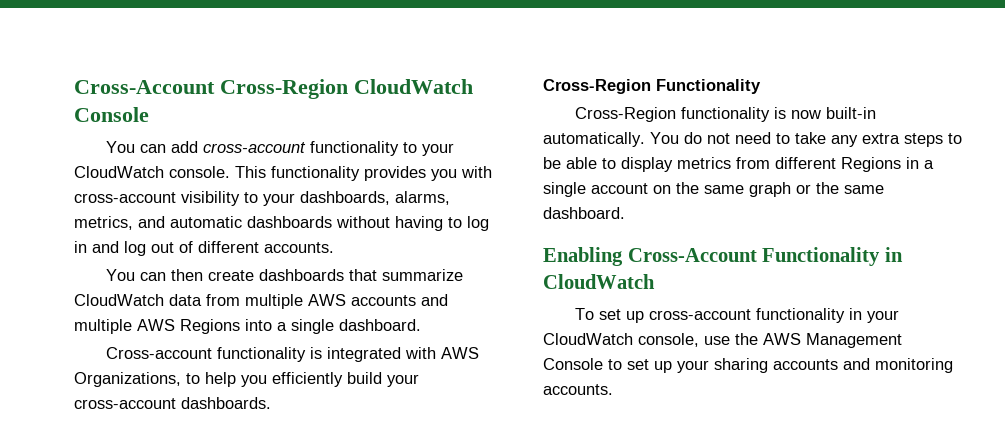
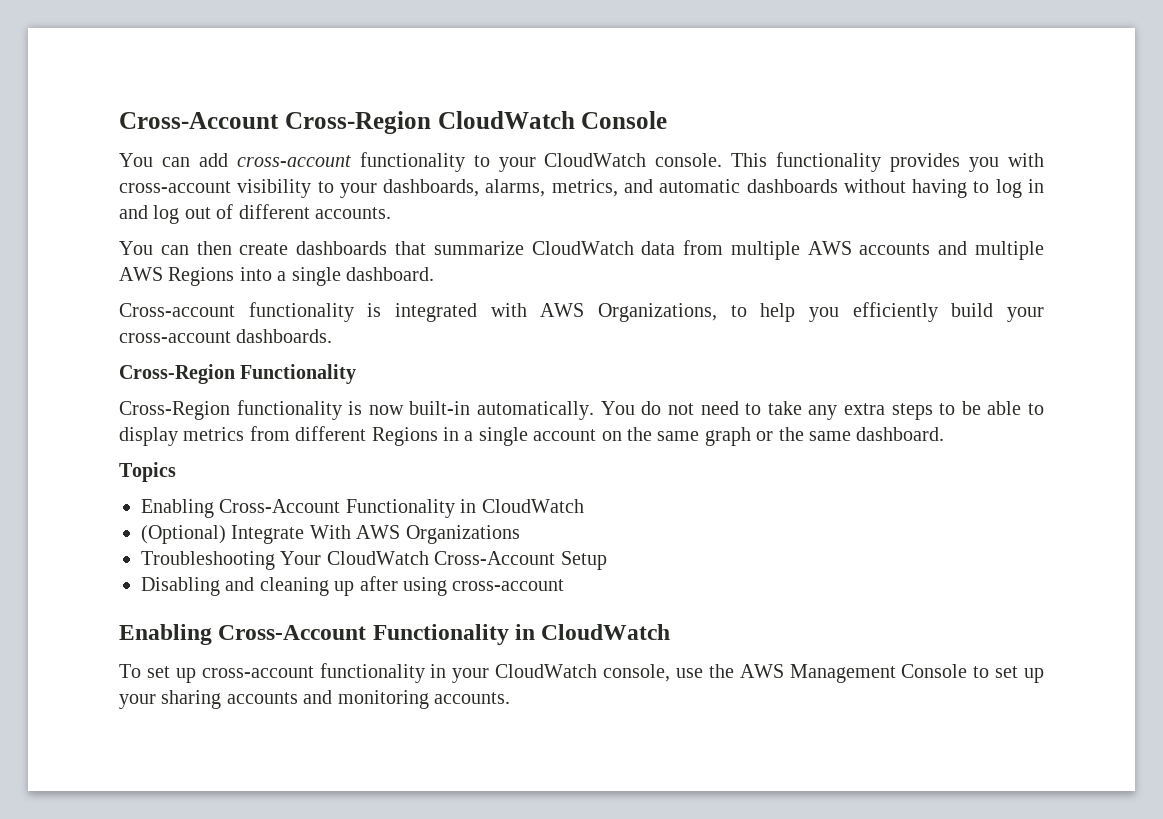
(625, 213) none -> [119,462,176,482] [141,499,584,518] [141,525,520,544] [141,551,607,570] [141,576,565,596] // Topics // Enabling Cross-Account Functionality in CloudWatch // (Optional) Integrate With AWS Organizations // Troubleshooting Your CloudWatch Cross-Account Setup // Disabling and cleaning up after using cross-account

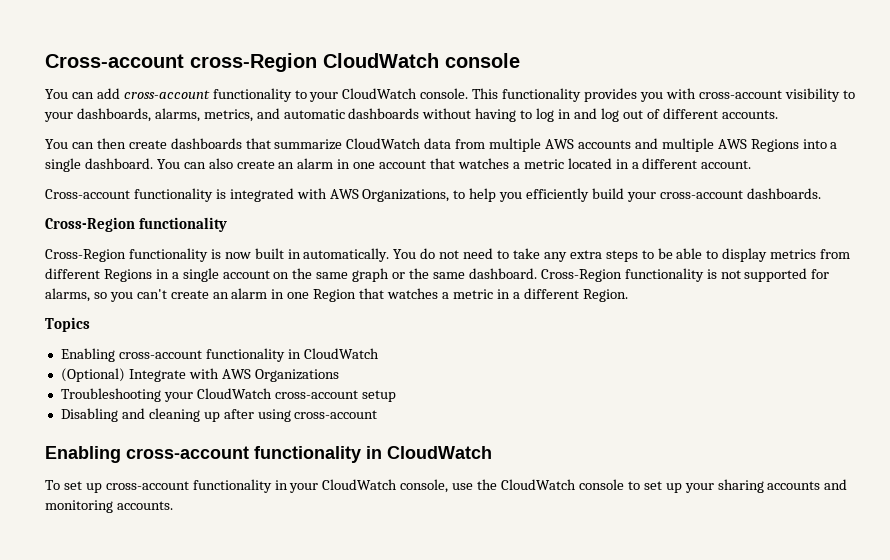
[119,111,668,134] Cross-Account Cross-Region CloudWatch Console -> [45,53,520,72] Cross-account cross-Region CloudWatch console
(434, 274) none -> [156,158,752,169] You can also create an alarm in one account that watches a metric located in a different account.
[240,364,357,384] Functionality -> [138,217,227,232] functionality
[409,401,471,415] built-in -> [254,248,301,259] built in
(945, 434) none -> [540,268,830,282] [45,288,628,302] Cross-Region functionality is not supported for alarms, so you can't create an alarm in one Region that watches a metric in a different Region.
[219,499,455,518] Cross-Account Functionality -> [118,348,285,362] cross-account functionality
[309,525,351,539] With -> [188,368,219,379] with
[280,551,607,570] Your CloudWatch Cross-Account Setup -> [163,388,396,402] your CloudWatch cross-account setup
[218,624,509,645] Cross-Account Functionality -> [126,446,361,463] cross-account functionality
[739,664,968,683] AWS Management Console -> [501,479,624,490] CloudWatch console

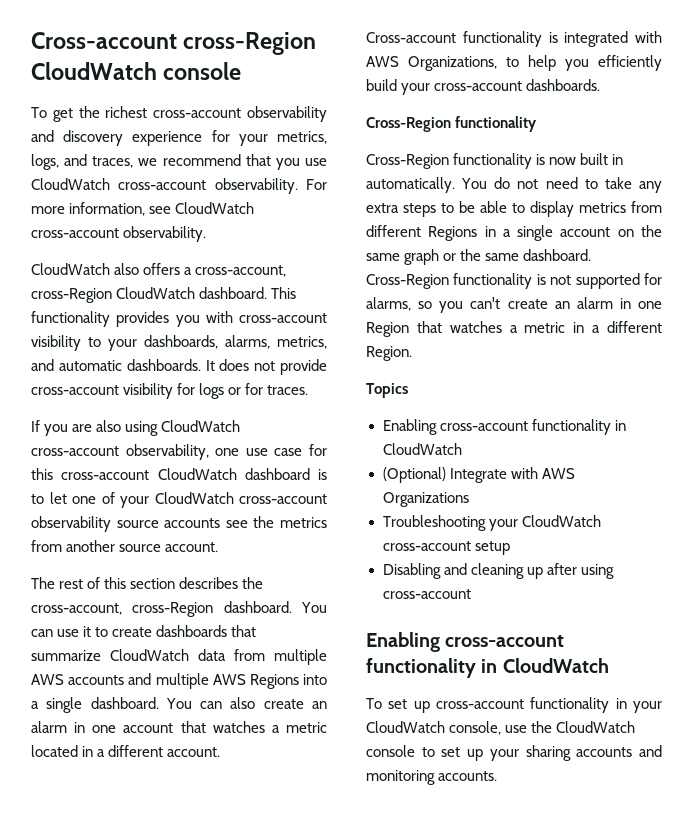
[45,88,469,102] You can add cross-account functionality to your CloudWatch console. -> [31,106,327,122] [31,130,327,146] [31,154,327,170] [31,178,327,194] [31,202,255,216] [31,226,207,242] [31,263,287,277] [31,287,268,303] To get the richest cross-account observability and discovery experience for your metrics, logs, and traces, we recommend that you use CloudWatch cross-account observability. For more information, see CloudWatch cross-account observability. // CloudWatch also offers a cross-account, cross-Region CloudWatch dashboard.
[348,108,778,122] [45,138,126,149] dashboards without having to log in and log out of different accounts. // You can then -> [126,359,327,375] [31,383,309,399] [31,420,241,436] [31,444,327,460] [31,468,327,480] [31,492,327,508] [31,516,327,532] [31,540,219,552] [31,577,264,589] [31,601,328,617] [31,626,109,637] dashboards. It does not provide cross-account visibility for logs or for traces. // If you are also using CloudWatch cross-account observability, one use case for this cross-account CloudWatch dashboard is to let one of your CloudWatch cross-account observability source accounts see the metrics from another source account. // The rest of this section describes the cross-account, cross-Region dashboard. You can use it to

